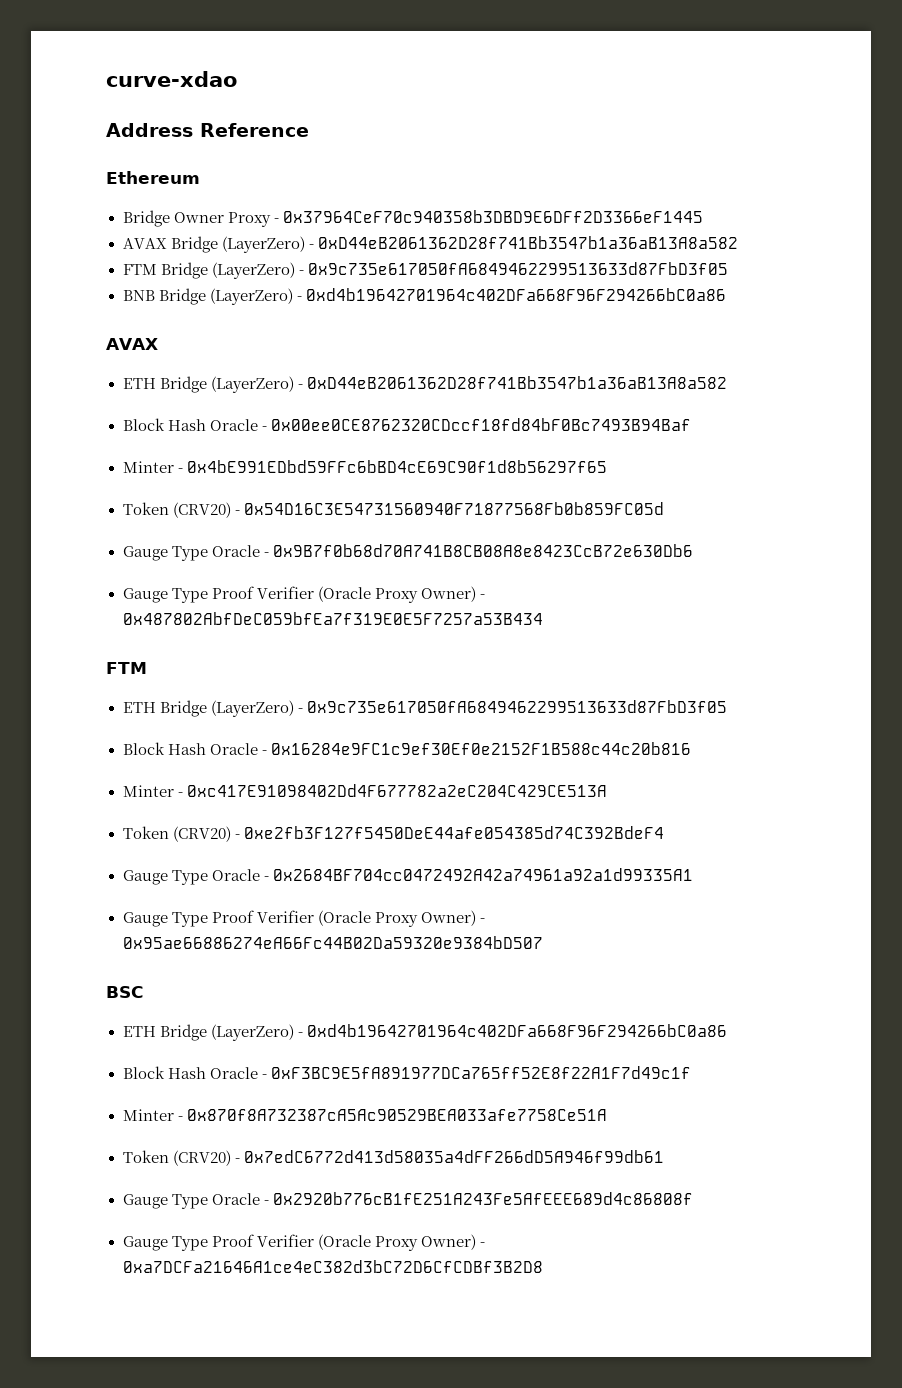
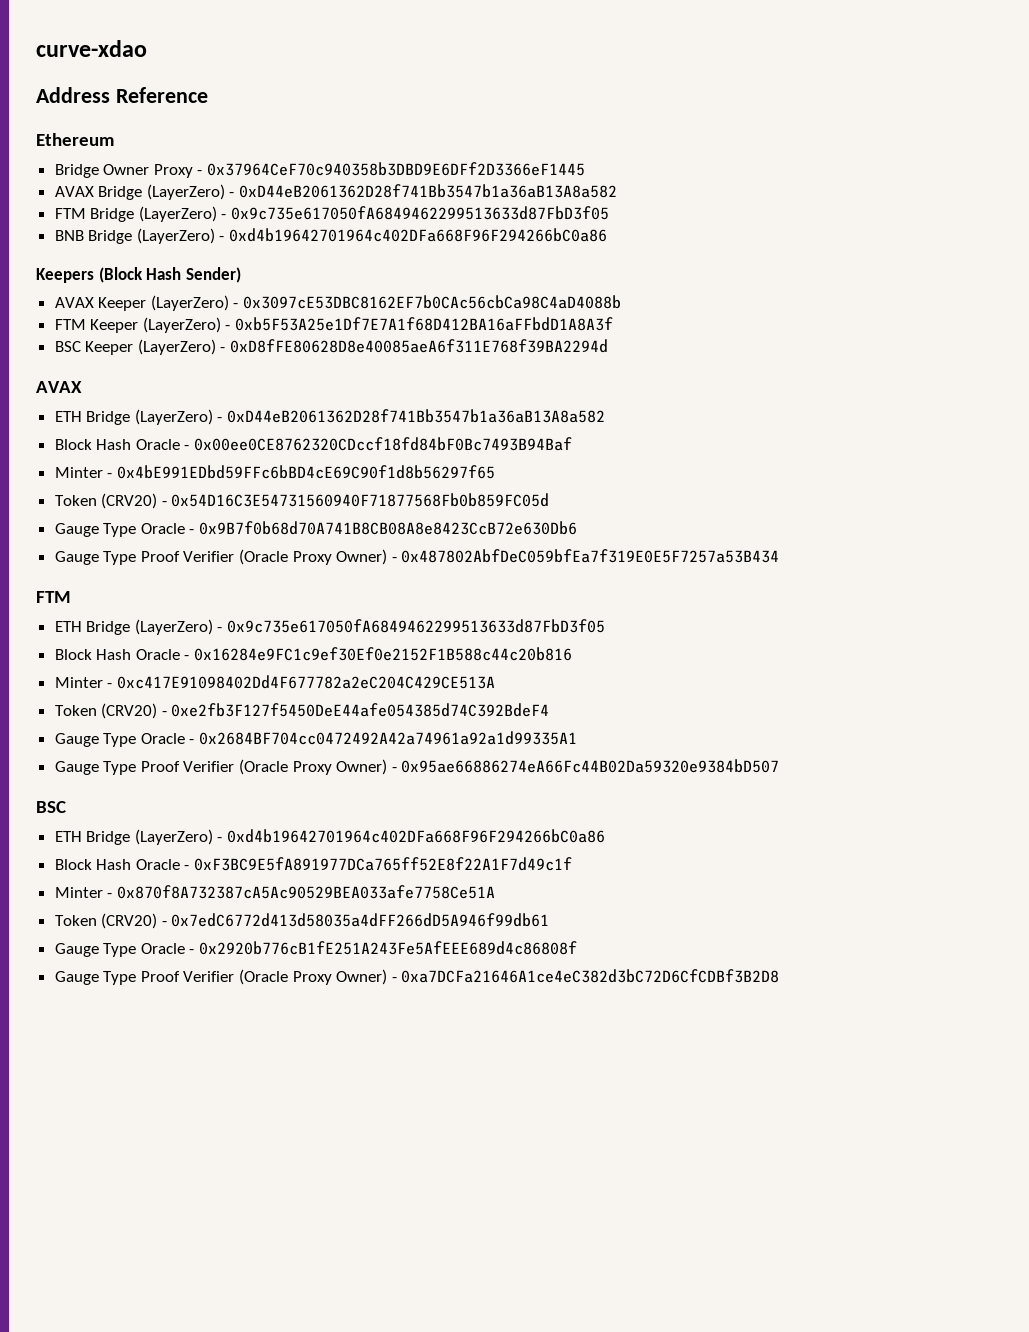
(726, 294) none -> [36,267,241,283] [54,295,622,311] [54,317,614,333] [54,339,609,355] // Keepers (Block Hash Sender) // AVAX Keeper (LayerZero) - 0x3097cE53DBC8162EF7b0CAc56cbCa98C4aD4088b // FTM Keeper (LayerZero) - 0xb5F53A25e1Df7E7A1f68D412BA16aFFbdD1A8A3f // BSC Keeper (LayerZero) - 0xD8fFE80628D8e40085aeA6f311E768f39BA2294d

